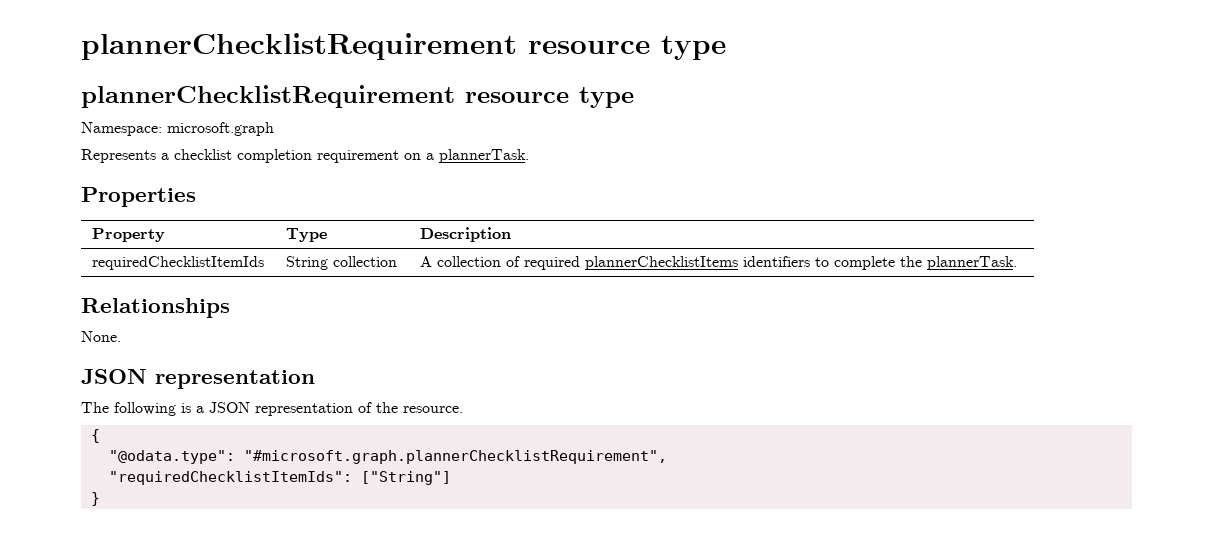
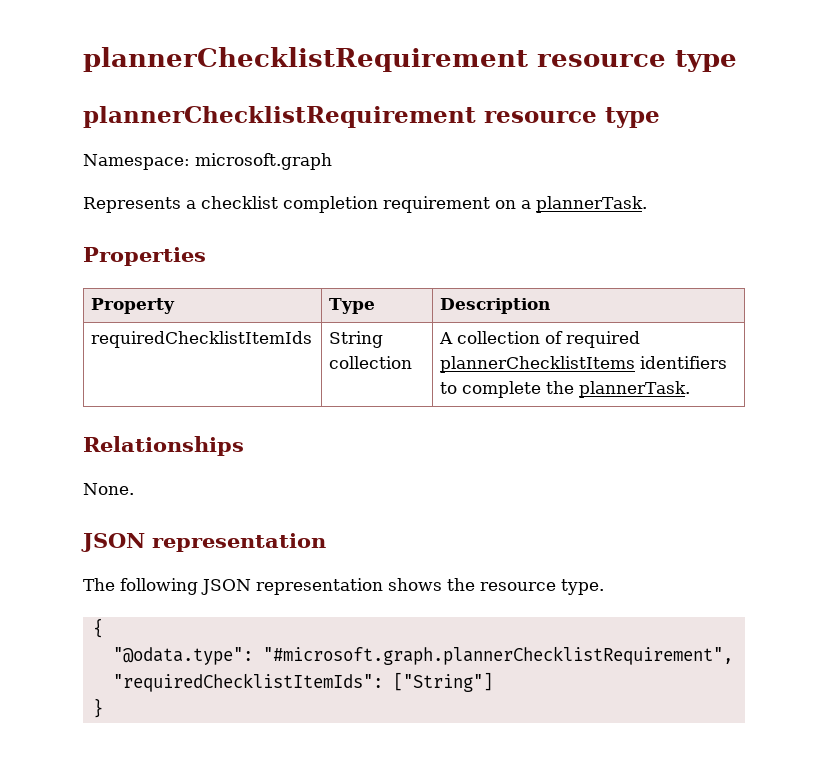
[181,402,463,416] is a JSON representation of the resource. -> [201,578,604,595] JSON representation shows the resource type.

